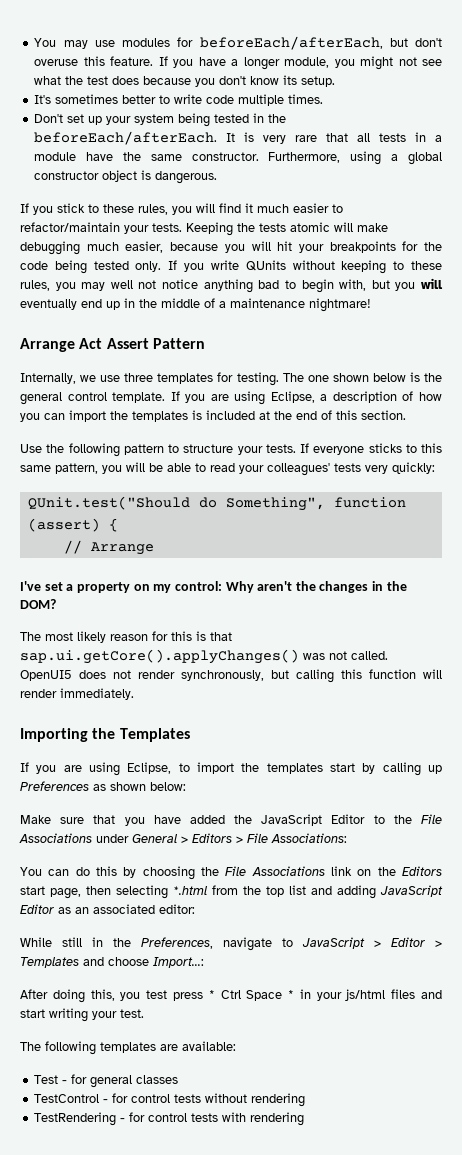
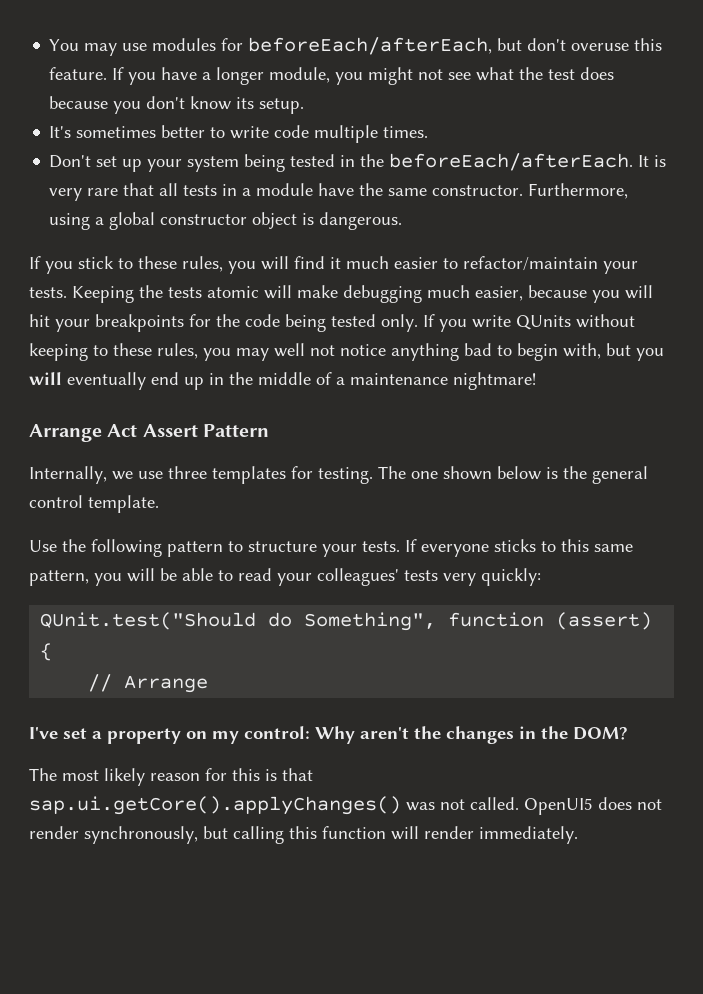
[170,391,442,405] [20,410,406,422] If you are using Eclipse, a description of how you can import the templates is included at the end of this section. -> (159, 504) none
[20,728,190,742] [20,762,442,776] [20,781,186,791] [20,814,443,826] [19,833,347,843] [20,866,442,880] [20,885,443,899] [20,904,195,914] [20,937,442,951] [20,957,204,968] [20,989,442,1003] [20,1008,144,1022] [20,1041,236,1055] [34,1074,179,1088] [34,1093,306,1107] [34,1112,305,1126] // Importing the Templates // If you are using Eclipse, to import the templates start by calling up Preferences as shown below: // Make sure that you have added the JavaScript Editor to the File Associations under General > Editors > File Associations: // You can do this by choosing the File Associations link on the Editors start page, then selecting *.html from the top list and adding JavaScript Editor as an associated editor: // While still in the Preferences, navigate to JavaScript > Editor > Templates and choose Import...: // After doing this, you test press * Ctrl Space * in your js/html files and start writing your test. // The following templates are available: // Test - for general classes // TestControl - for control tests without rendering // TestRendering - for control tests with rendering -> (578, 835) none

